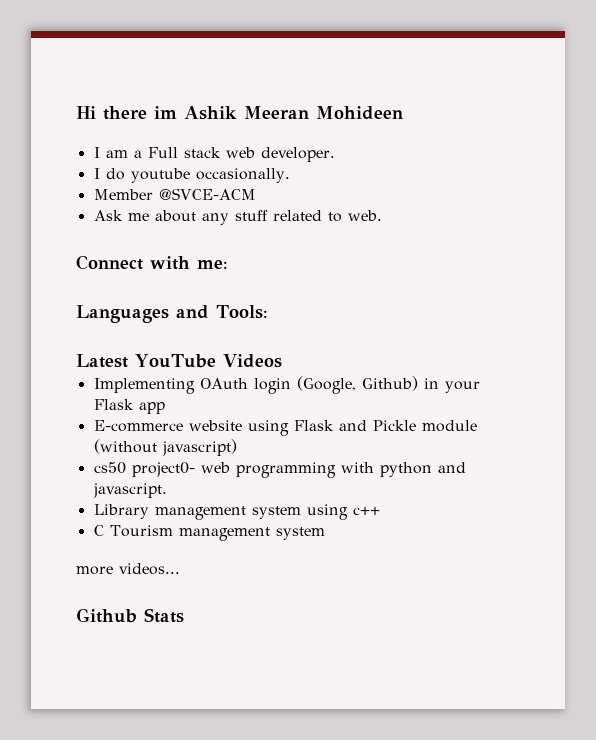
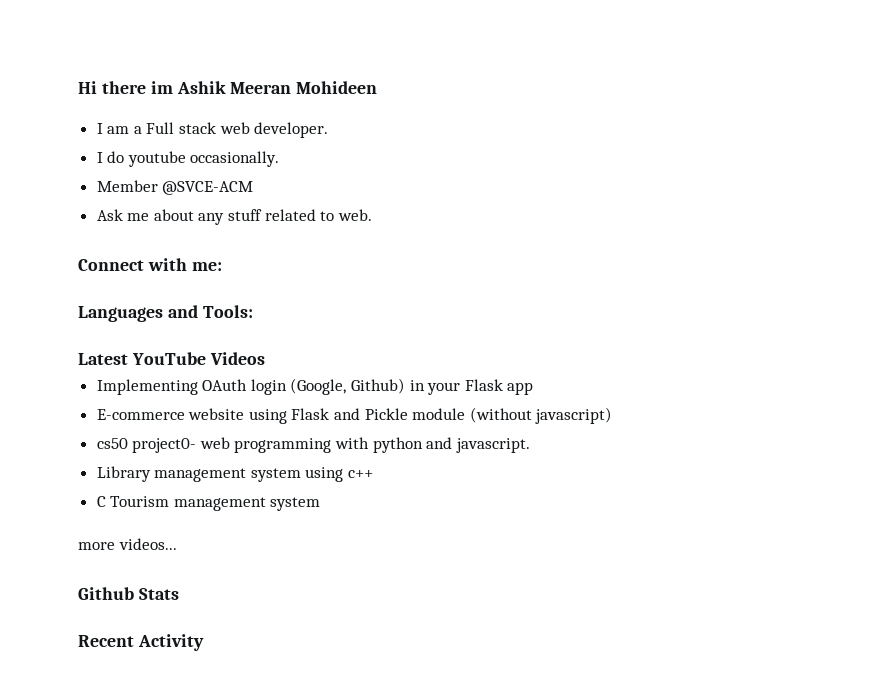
(184, 615) none -> [78,634,204,651] // Recent Activity

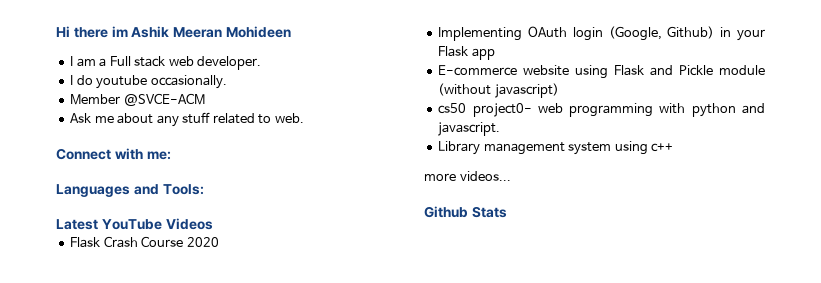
(265, 358) none -> [70,236,219,248] // Flask Crash Course 2020
[96,496,321,511] // C Tourism management system -> (674, 147) none
[78,634,204,651] // Recent Activity -> (507, 212) none

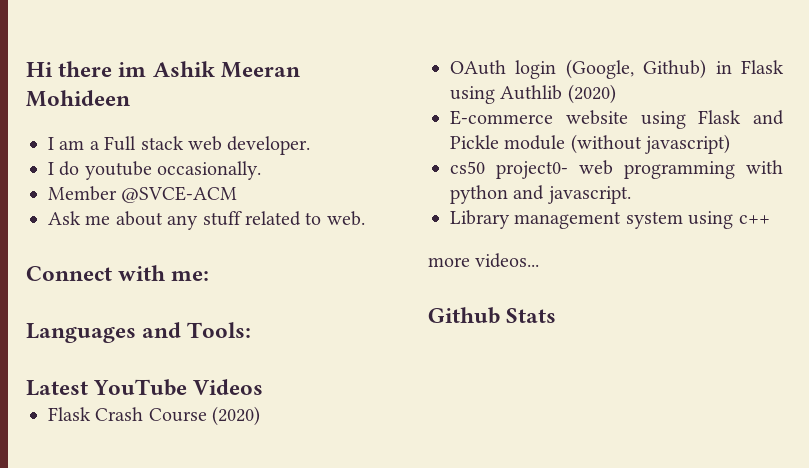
[186,237,219,247] [438,27,523,41] 2020 // Implementing -> [212,406,261,426] (2020) //
[736,29,765,41] [438,46,495,60] your Flask app -> [741,60,784,74] [450,84,616,104] Flask using Authlib (2020)

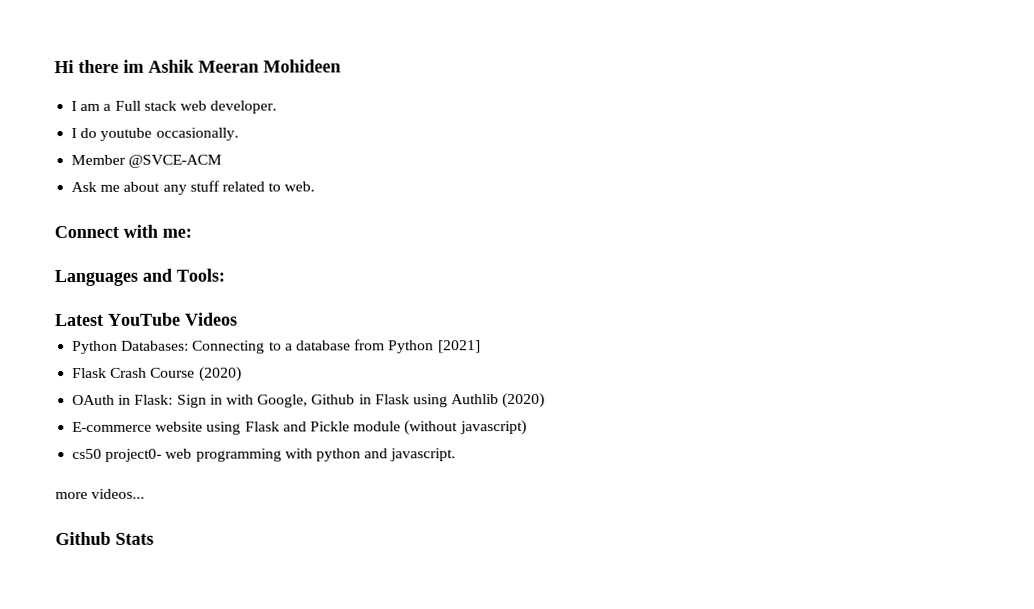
(264, 387) none -> [72,339,481,355] // Python Databases: Connecting to a database from Python [2021]
[515,59,707,79] login (Google, Github) -> [118,394,356,408] in Flask: Sign in with Google, Github
[450,210,770,229] // Library management system using c++ -> (457, 455) none

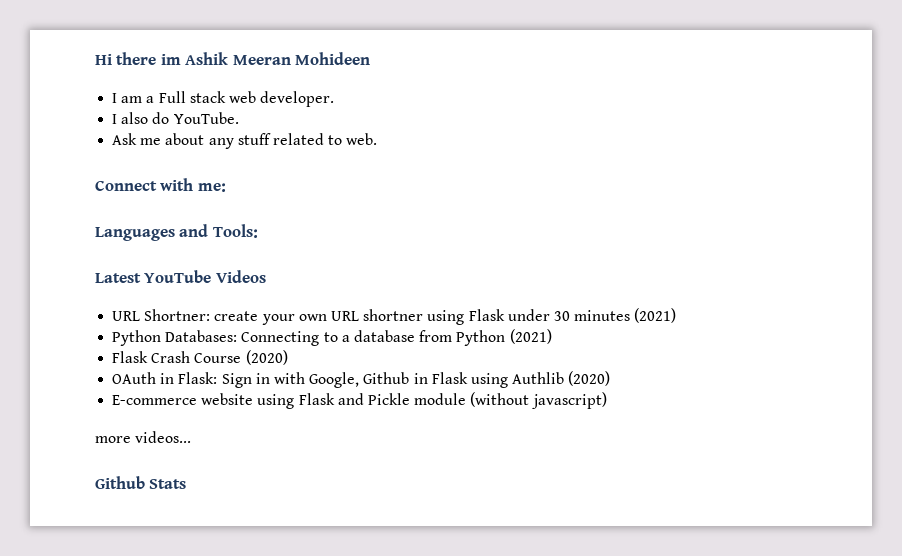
[80,127,239,141] [71,154,223,168] do youtube occasionally. // Member @SVCE-ACM -> [121,112,239,124] also do YouTube.
(238, 319) none -> [112,308,677,325] // URL Shortner: create your own URL shortner using Flask under 30 minutes (2021)
[437,340,481,354] [2021] -> [509,329,552,344] (2021)
[72,448,457,462] // cs50 project0- web programming with python and javascript. -> (607, 400) none

